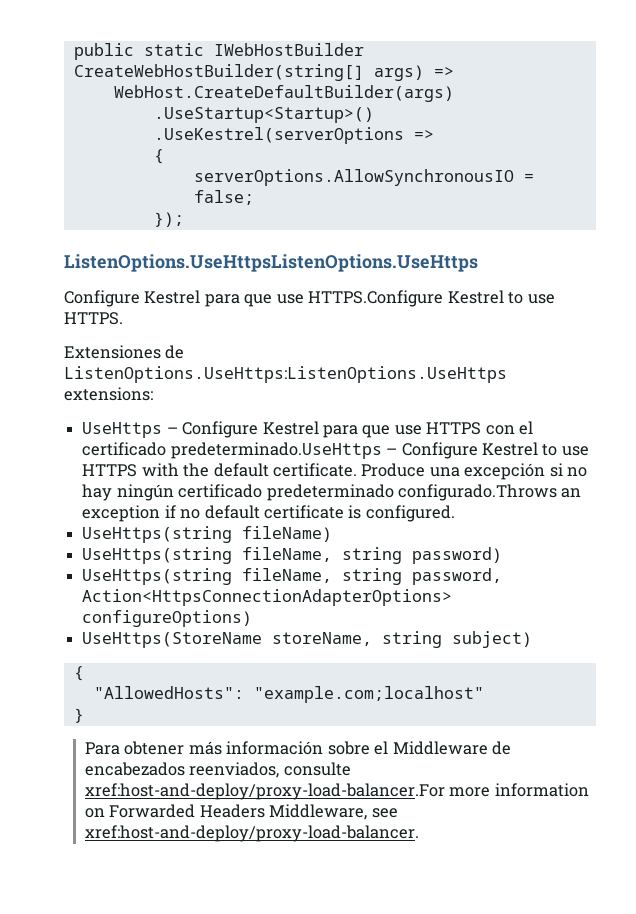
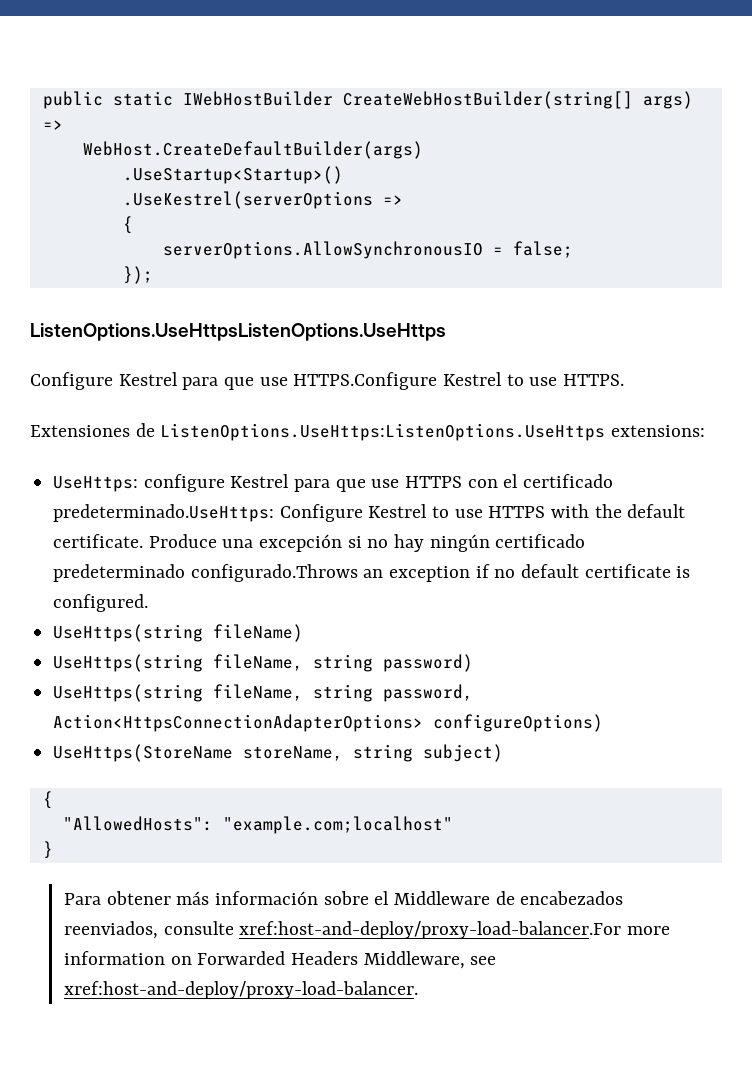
[82,421,259,438] UseHttps – Configure -> [53,474,225,492] UseHttps: configure
[170,442,398,459] predeterminado.UseHttps – -> [53,504,275,522] predeterminado.UseHttps:

